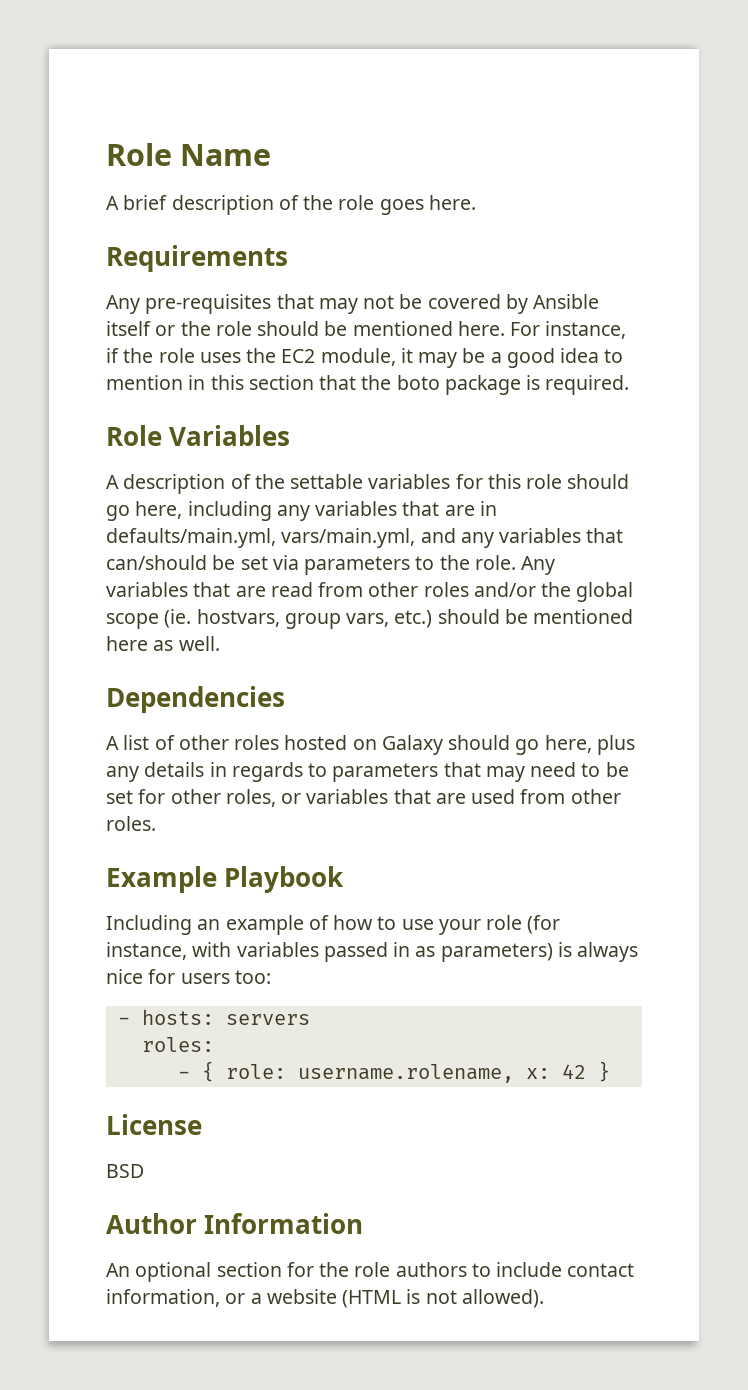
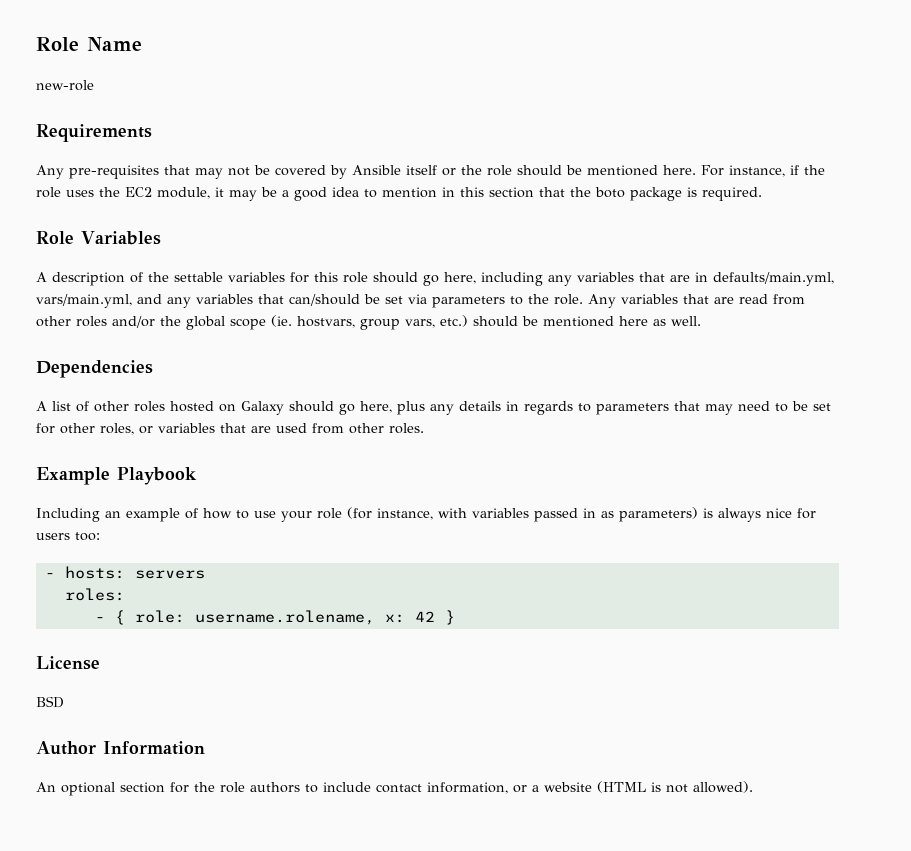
[106,195,476,215] A brief description of the role goes here. -> [36,80,94,91] new-role

